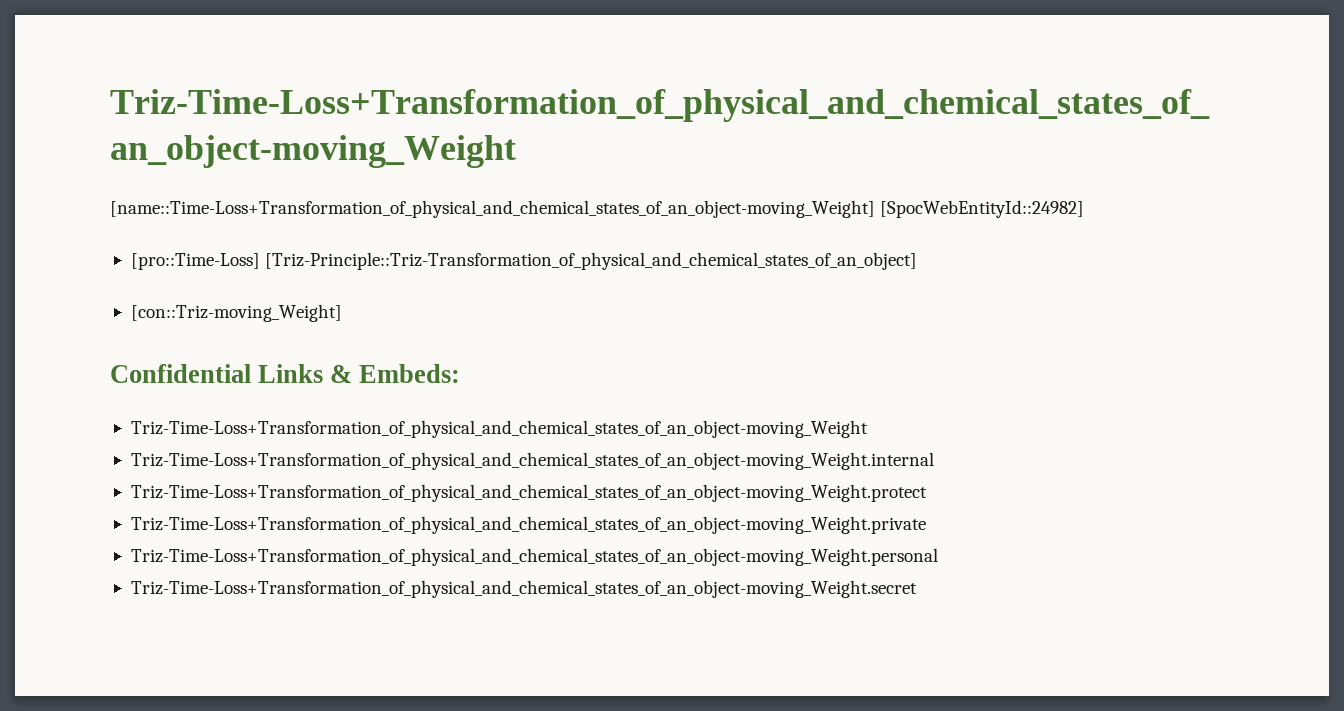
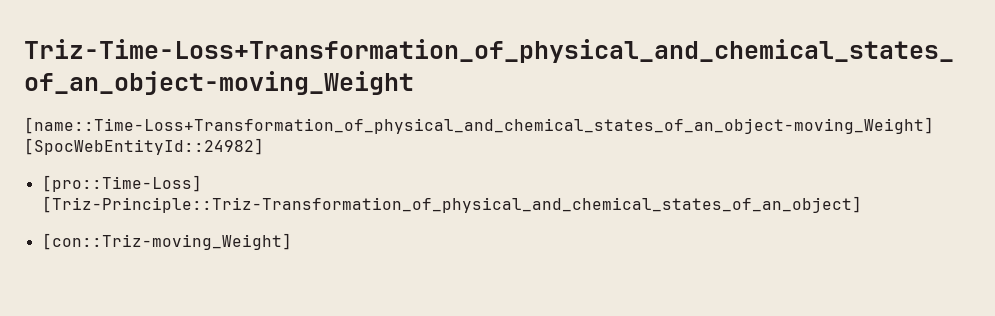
[110,364,461,383] [130,420,868,438] [130,452,934,470] [130,484,927,502] [130,516,926,534] [130,548,938,566] [130,580,917,598] // Confidential Links & Embeds: // Triz-Time-Loss+Transformation_of_physical_and_chemical_states_of_an_object-moving_Weight // Triz-Time-Loss+Transformation_of_physical_and_chemical_states_of_an_object-moving_Weight.internal // Triz-Time-Loss+Transformation_of_physical_and_chemical_states_of_an_object-moving_Weight.protect // Triz-Time-Loss+Transformation_of_physical_and_chemical_states_of_an_object-moving_Weight.private // Triz-Time-Loss+Transformation_of_physical_and_chemical_states_of_an_object-moving_Weight.personal // Triz-Time-Loss+Transformation_of_physical_and_chemical_states_of_an_object-moving_Weight.secret -> (292, 241) none

